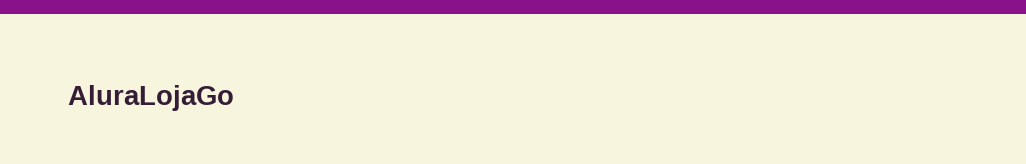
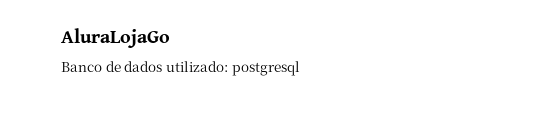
(234, 98) none -> [61,61,300,76] // Banco de dados utilizado: postgresql

